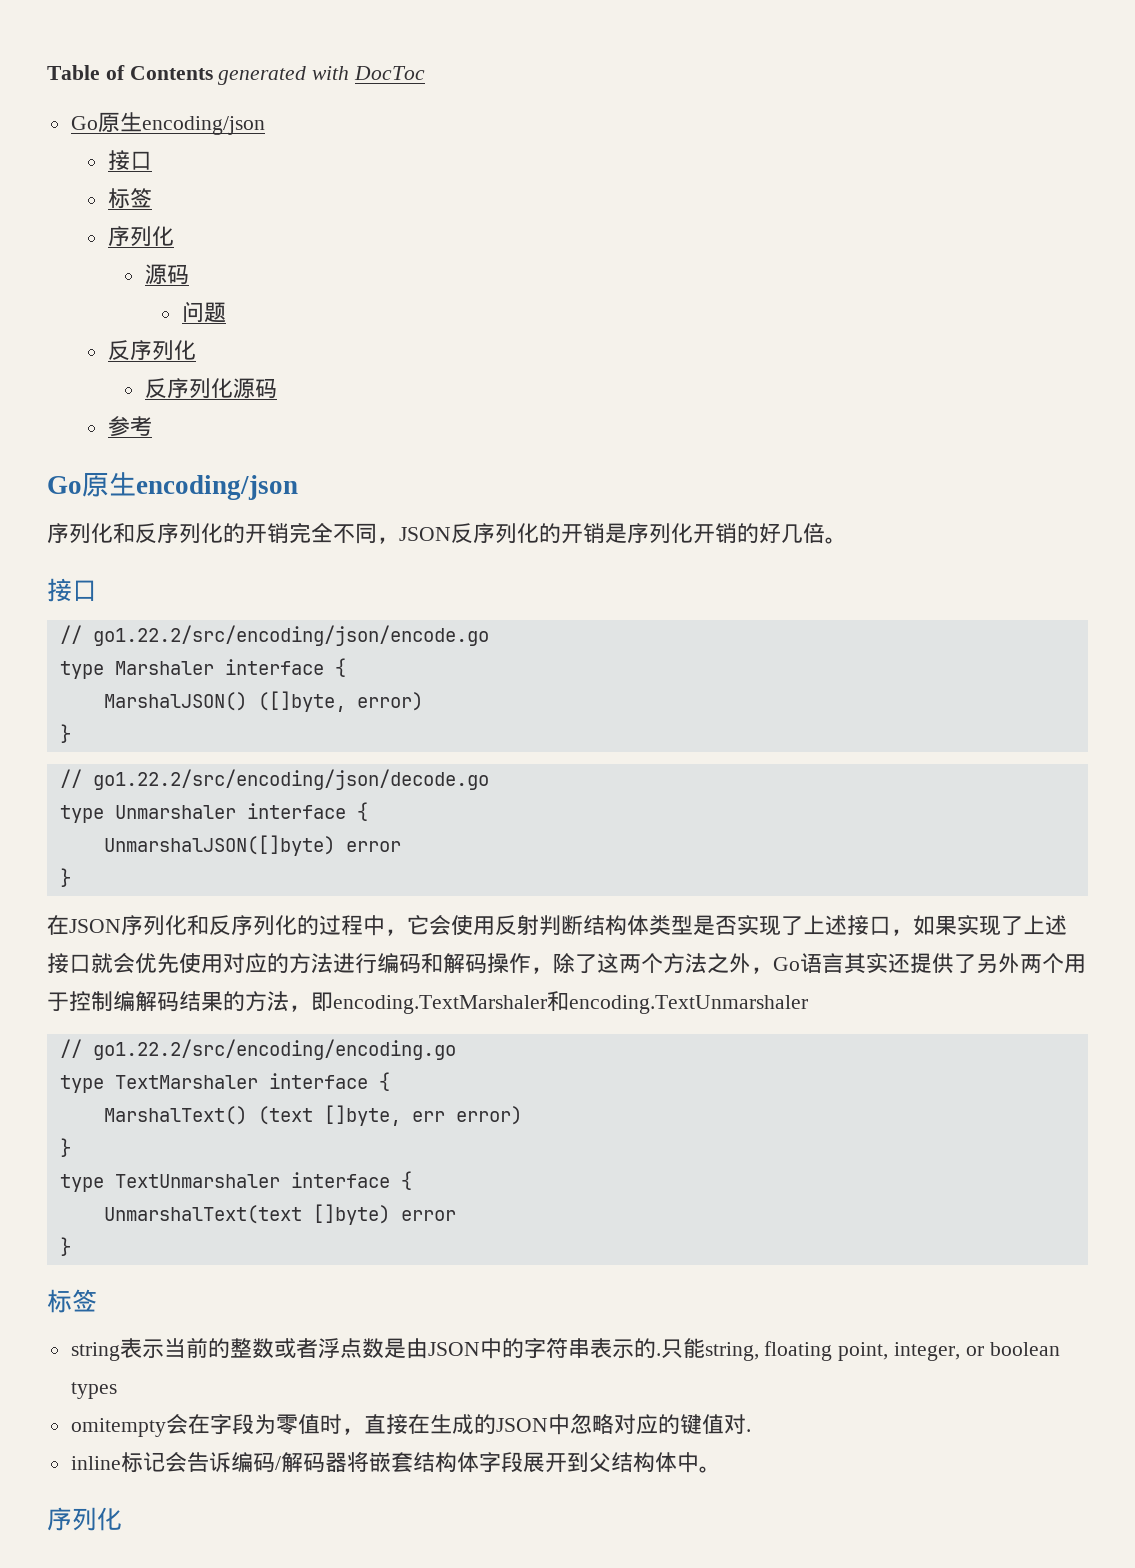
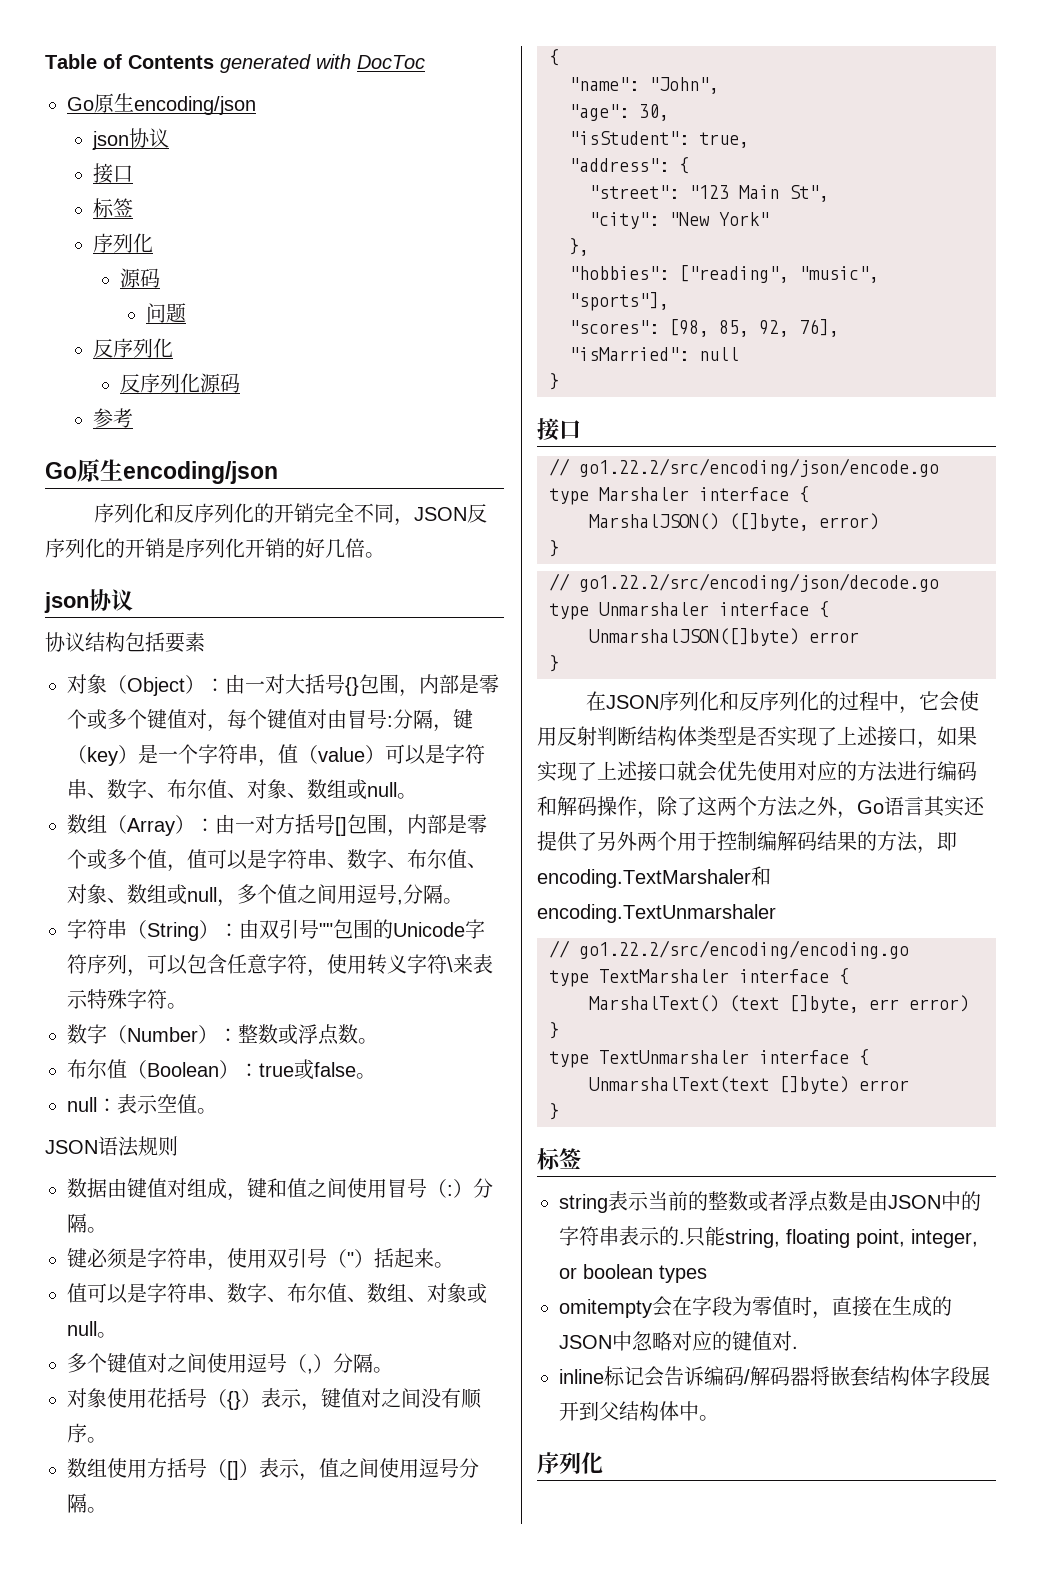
(265, 125) none -> [92,128,170,150] // json协议
(847, 540) none -> [44,589,133,613] [45,632,205,653] [67,674,499,697] [67,709,473,732] [67,744,485,767] [67,779,417,800] [67,814,487,837] [67,849,487,872] [67,884,463,907] [67,919,485,941] [67,954,493,977] [67,989,187,1009] [67,1024,378,1045] [67,1059,376,1080] [67,1094,217,1114] [45,1136,178,1157] [67,1178,493,1201] [67,1213,107,1233] [67,1248,454,1271] [67,1283,487,1304] [67,1321,117,1338] [67,1353,393,1374] [67,1388,482,1411] [67,1423,107,1443] [67,1458,479,1481] [67,1493,107,1513] [549,49,559,66] [569,77,719,94] [569,104,669,121] [569,131,749,148] [569,157,689,174] [589,185,829,202] [589,212,769,229] [569,238,589,256] [569,265,879,283] [569,292,669,311] [569,319,839,337] [569,347,739,361] [549,373,559,390] // json协议 // 协议结构包括要素 // 对象（Object）：由一对大括号{}包围，内部是零个或多个键值对，每个键值对由冒号:分隔，键（key）是一个字符串，值（value）可以是字符串、数字、布尔值、对象、数组或null。 // 数组（Array）：由一对方括号[]包围，内部是零个或多个值，值可以是字符串、数字、布尔值、对象、数组或null，多个值之间用逗号,分隔。 // 字符串（String）：由双引号""包围的Unicode字符序列，可以包含任意字符，使用转义字符\来表示特殊字符。 // 数字（Number）：整数或浮点数。 // 布尔值（Boolean）：true或false。 // null：表示空值。 // JSON语法规则 // 数据由键值对组成，键和值之间使用冒号（:）分隔。 // 键必须是字符串，使用双引号（"）括起来。 // 值可以是字符串、数字、布尔值、数组、对象或null。 // 多个键值对之间使用逗号（,）分隔。 // 对象使用花括号（{}）表示，键值对之间没有顺序。 // 数组使用方括号（[]）表示，值之间使用逗号分隔。 // { // "name": "John", // "age": 30, // "isStudent": true, // "address": { // "street": "123 Main St", // "city": "New York" // }, // "hobbies": ["reading", "music", "sports"], // "scores": [98, 85, 92, 76], // "isMarried": null // }

